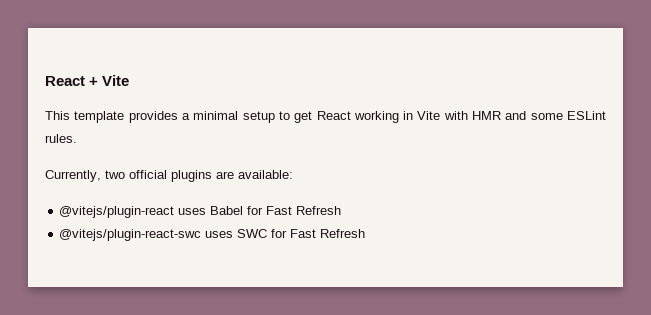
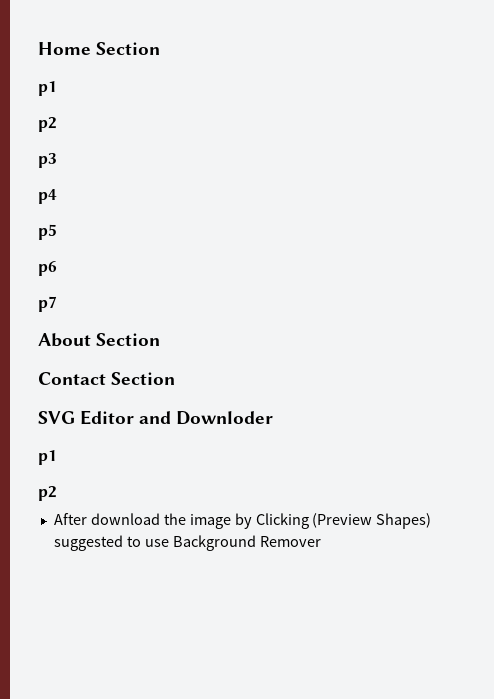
[45,75,130,86] [45,111,606,123] [45,134,77,143] [45,170,293,182] [59,206,342,218] [59,229,366,241] React + Vite // This template provides a minimal setup to get React working in Vite with HMR and some ESLint rules. // Currently, two official plugins are available: // @vitejs/plugin-react uses Babel for Fast Refresh // @vitejs/plugin-react-swc uses SWC for Fast Refresh -> [38,42,161,55] [38,81,57,96] [38,117,57,132] [38,153,57,168] [38,189,57,204] [38,224,57,240] [38,261,57,276] [38,296,57,312] [38,333,161,347] [38,372,176,385] [38,410,274,425] [38,450,57,465] [38,486,57,501] [53,513,432,529] [53,535,321,551] Home Section // p1 // p2 // p3 // p4 // p5 // p6 // p7 // About Section // Contact Section // SVG Editor and Downloder // p1 // p2 // After download the image by Clicking (Preview Shapes) suggested to use Background Remover

